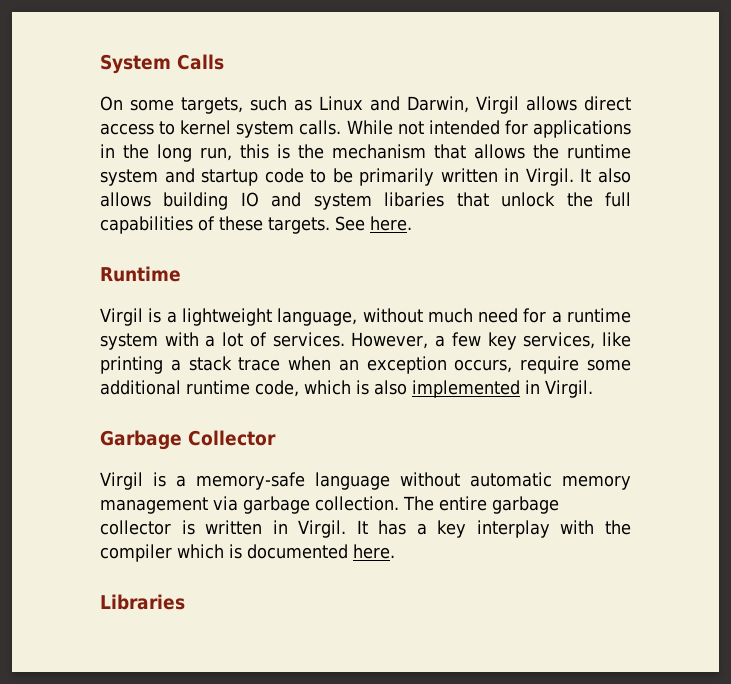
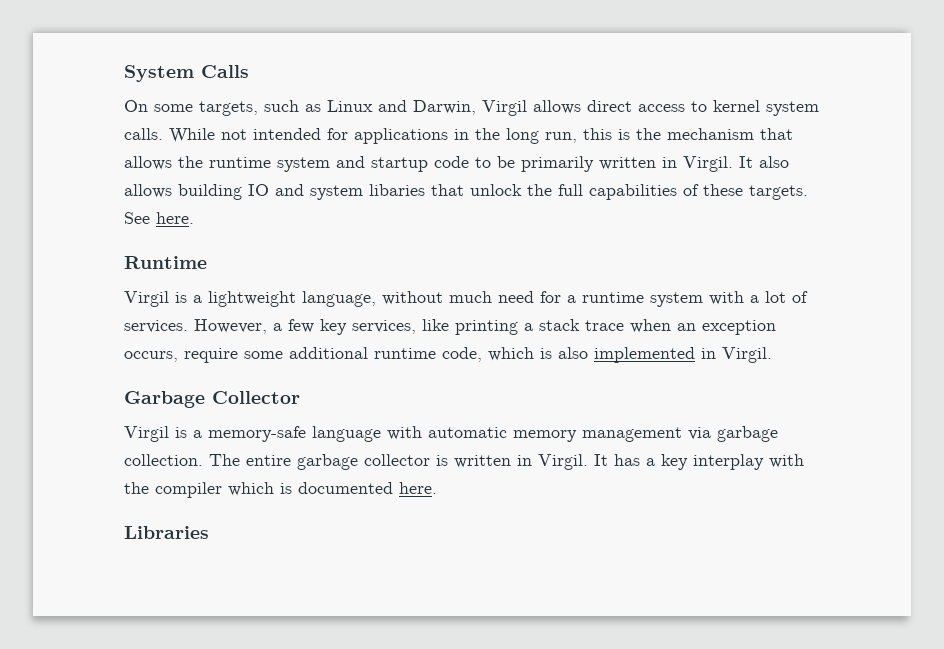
[400,472,460,487] without -> [387,426,422,440] with

